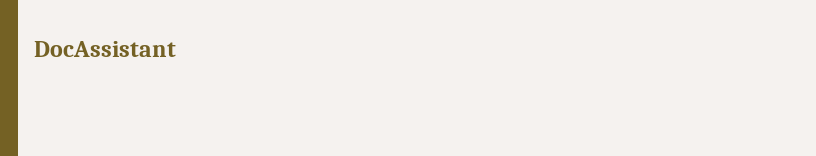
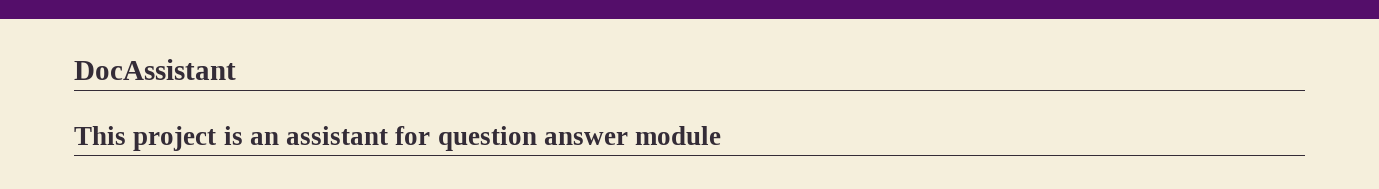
(176, 49) none -> [74,126,722,151] // This project is an assistant for question answer module

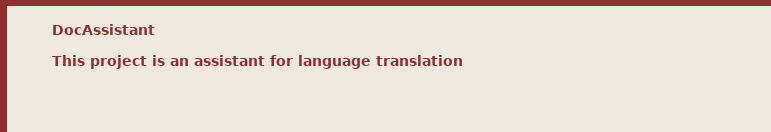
[437,126,722,151] question answer module -> [298,55,463,69] language translation

